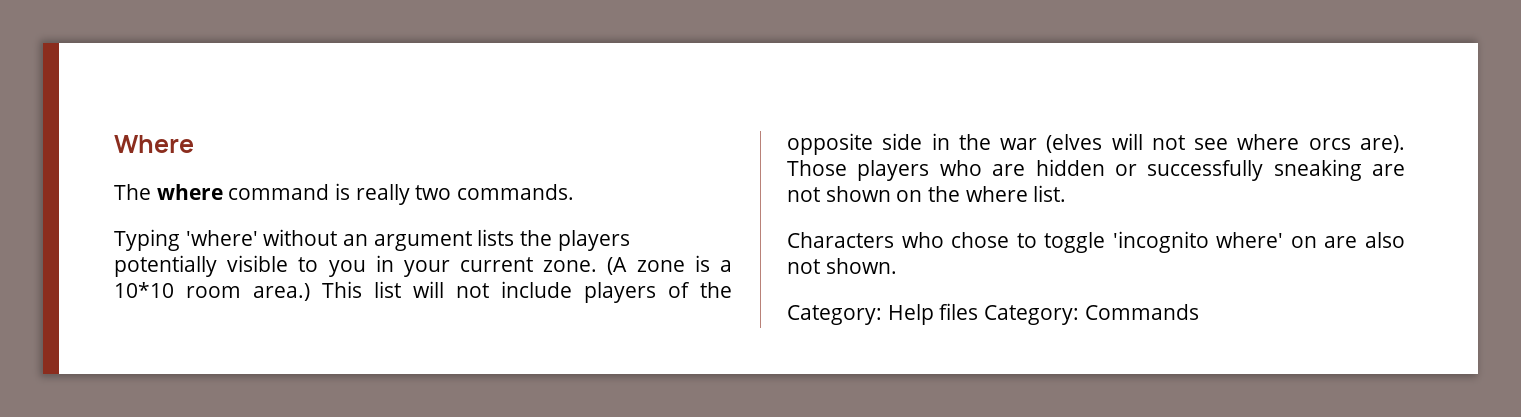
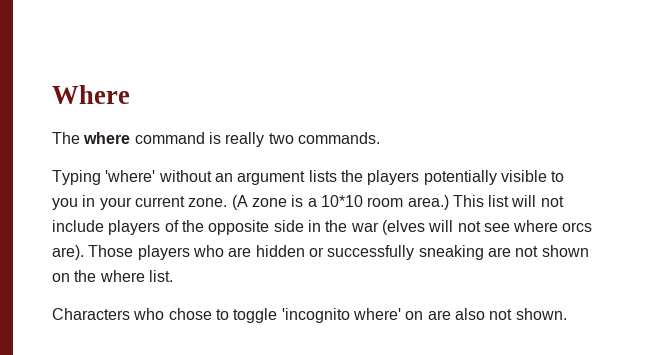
[787,303,1199,325] // Category: Help files Category: Commands -> (567, 314) none

